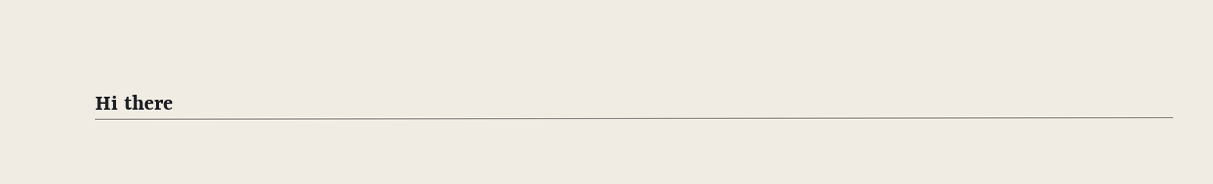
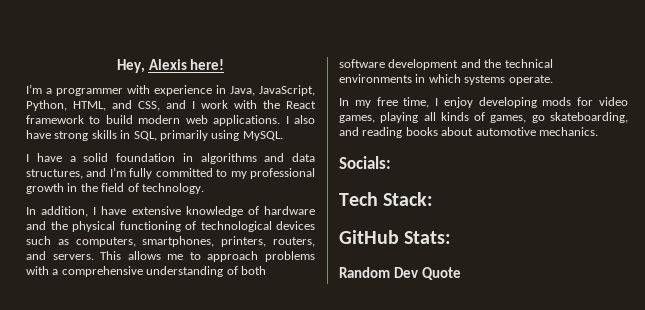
[95,94,175,110] Hi there -> [116,59,225,73] [26,84,315,96] [26,100,316,111] [26,115,315,126] [26,130,283,141] [26,153,315,164] [26,167,315,179] [26,183,204,194] [26,206,315,217] [26,221,315,232] [26,236,315,247] [26,251,316,262] [26,266,266,277] [339,59,553,70] [339,74,553,85] [339,97,628,108] [339,112,628,123] [339,127,598,138] [339,156,391,169] [339,192,434,206] [339,230,452,244] [339,267,461,280] Hey, Alexis here! // I’m a programmer with experience in Java, JavaScript, Python, HTML, and CSS, and I work with the React framework to build modern web applications. I also have strong skills in SQL, primarily using MySQL. // I have a solid foundation in algorithms and data structures, and I’m fully committed to my professional growth in the field of technology. // In addition, I have extensive knowledge of hardware and the physical functioning of technological devices such as computers, smartphones, printers, routers, and servers. This allows me to approach problems with a comprehensive understanding of both software development and the technical environments in which systems operate. // In my free time, I enjoy developing mods for video games, playing all kinds of games, go skateboarding, and reading books about automotive mechanics. // Socials: // Tech Stack: // GitHub Stats: // Random Dev Quote

